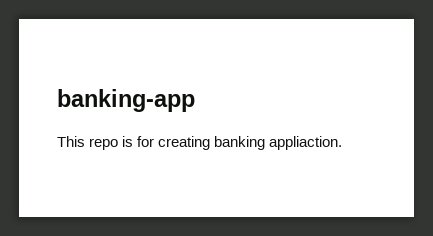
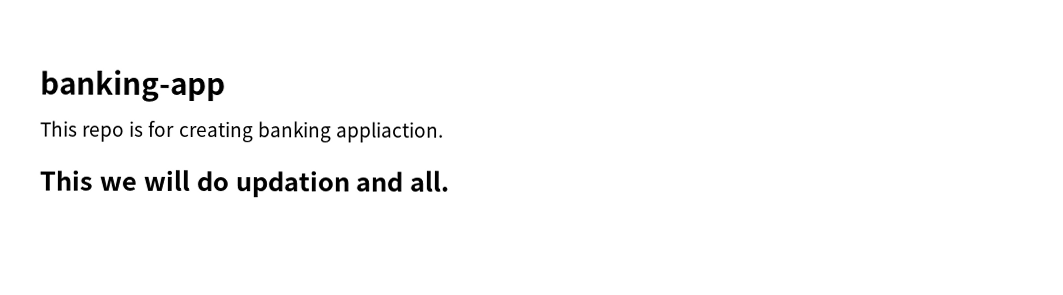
(343, 143) none -> [39,169,450,198] // This we will do updation and all.

